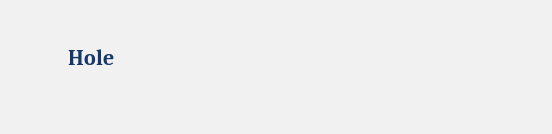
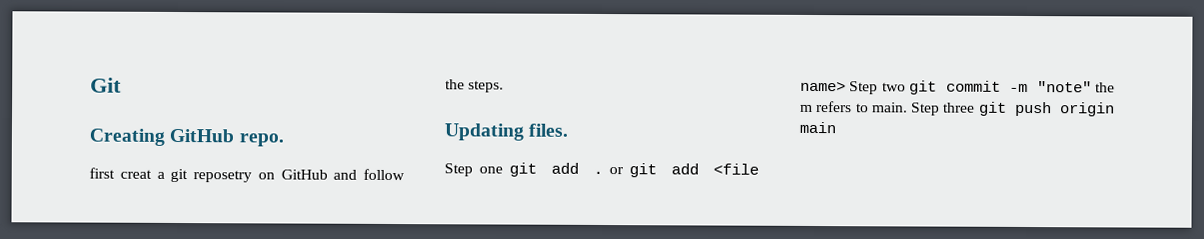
[68,49,114,65] Hole -> [90,77,122,93] [89,128,284,147] [89,167,405,183] [445,79,505,93] [444,123,569,141] [444,162,759,178] [800,80,1115,95] [800,101,1115,117] [799,121,836,134] Git // Creating GitHub repo. // first creat a git reposetry on GitHub and follow the steps. // Updating files. // Step one git add . or git add <file name> Step two git commit -m "note" the m refers to main. Step three git push origin main

